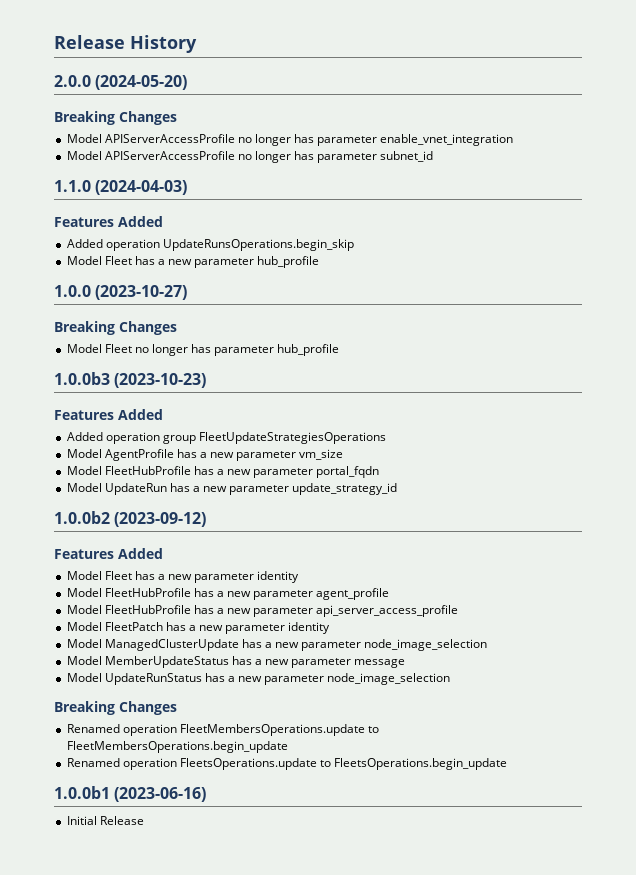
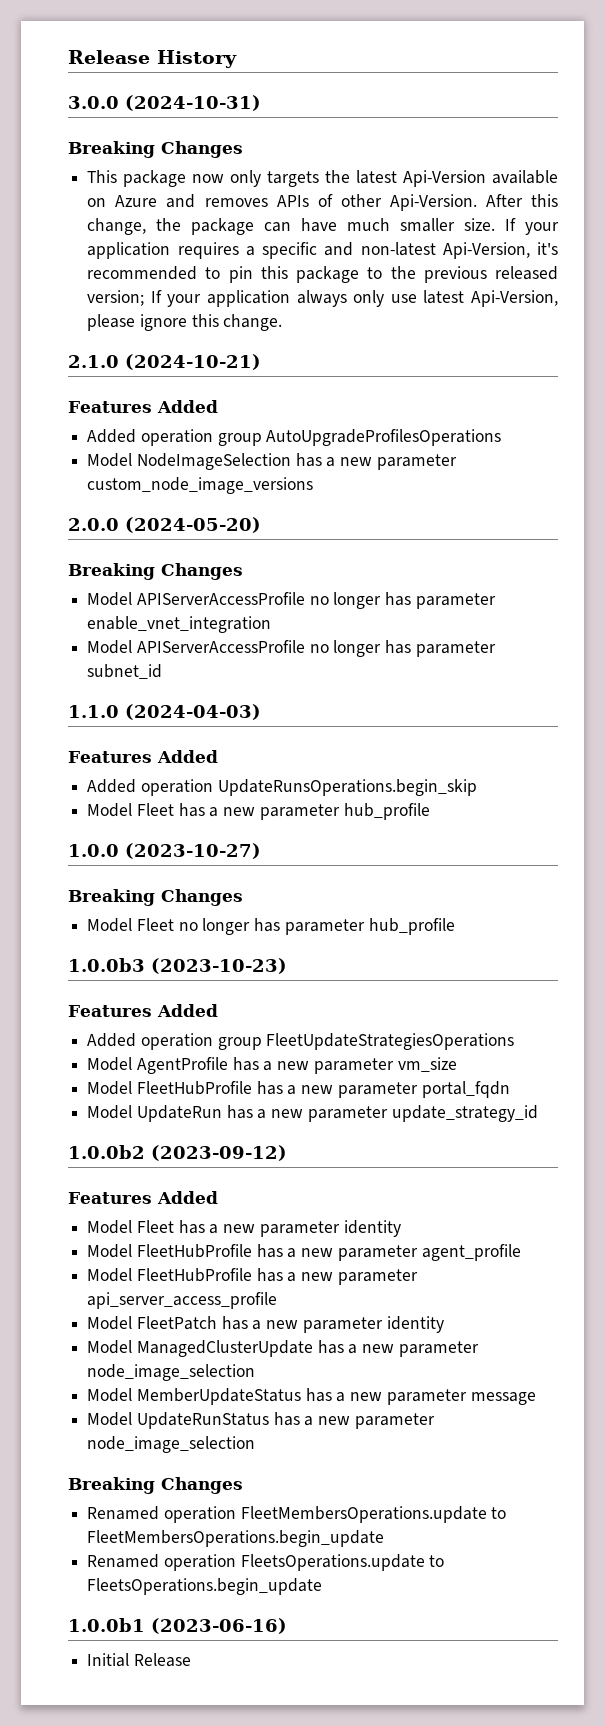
(197, 44) none -> [68,95,261,111] [68,141,243,158] [87,170,558,187] [87,194,558,211] [87,218,559,235] [87,242,558,259] [87,266,558,283] [87,290,558,307] [87,314,283,331] [68,354,261,370] [68,400,218,413] [87,429,502,446] [87,453,457,470] [87,477,314,494] // 3.0.0 (2024-10-31) // Breaking Changes // This package now only targets the latest Api-Version available on Azure and removes APIs of other Api-Version. After this change, the package can have much smaller size. If your application requires a specific and non-latest Api-Version, it's recommended to pin this package to the previous released version; If your application always only use latest Api-Version, please ignore this change. // 2.1.0 (2024-10-21) // Features Added // Added operation group AutoUpgradeProfilesOperations // Model NodeImageSelection has a new parameter custom_node_image_versions

